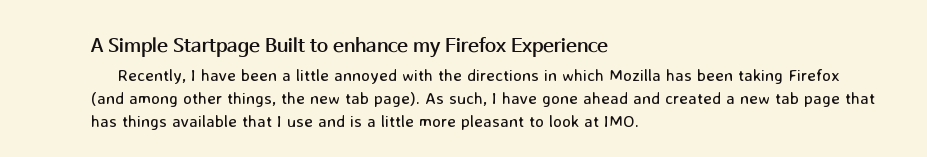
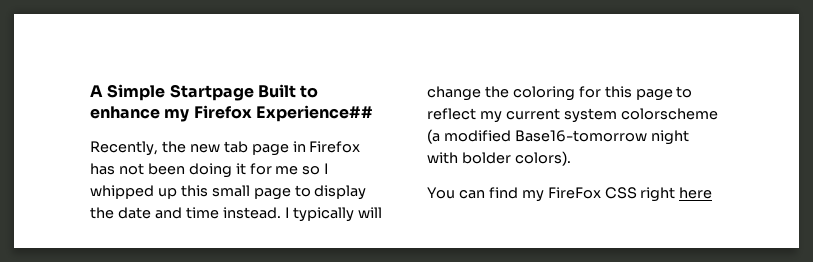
[510,38,608,57] Experience -> [255,105,373,122] Experience##
[191,69,841,84] [91,92,875,107] [91,115,639,130] I have been a little annoyed with the directions in which Mozilla has been taking Firefox (and among other things, the new tab page). As such, I have gone ahead and created a new tab page that has things available that I use and is a little more pleasant to look at IMO. -> [161,141,361,156] [90,163,330,178] [90,185,367,200] [90,207,383,222] [427,86,693,101] [427,108,718,123] [427,129,689,145] [427,151,571,166] [427,187,713,202] the new tab page in Firefox has not been doing it for me so I whipped up this small page to display the date and time instead. I typically will change the coloring for this page to reflect my current system colorscheme (a modified Base16-tomorrow night with bolder colors). // You can find my FireFox CSS right here

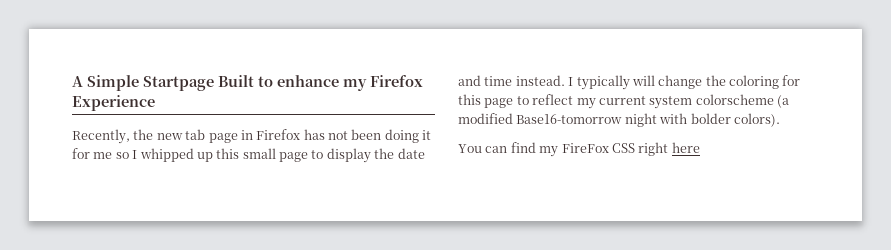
[255,105,373,122] Experience## -> [72,95,155,111] Experience

